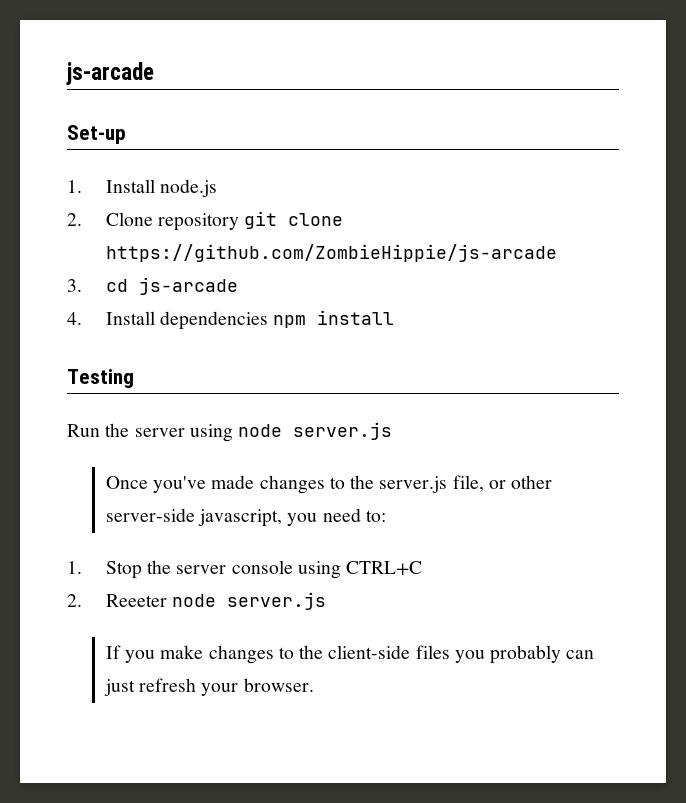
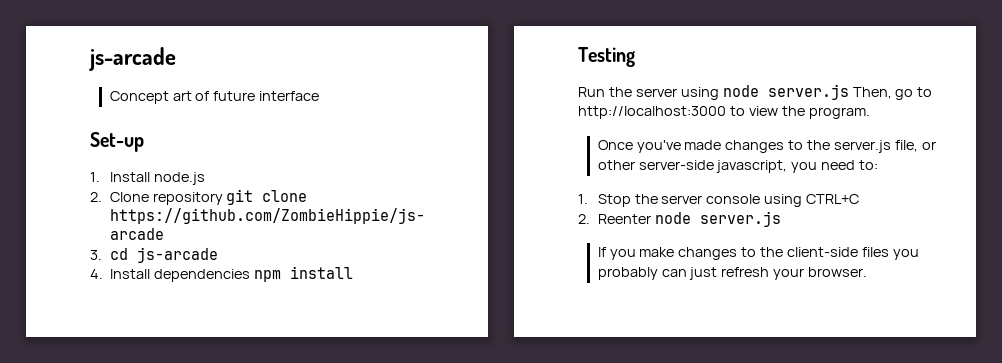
[66,62,154,85] js-arcade -> [89,47,176,71] [109,91,320,104] js-arcade // Concept art of future interface
(393, 431) none -> [852,87,933,100] [578,106,870,119] Then, go to http://localhost:3000 to view the program.
[105,594,167,607] Reeeter -> [597,214,651,224] Reenter

